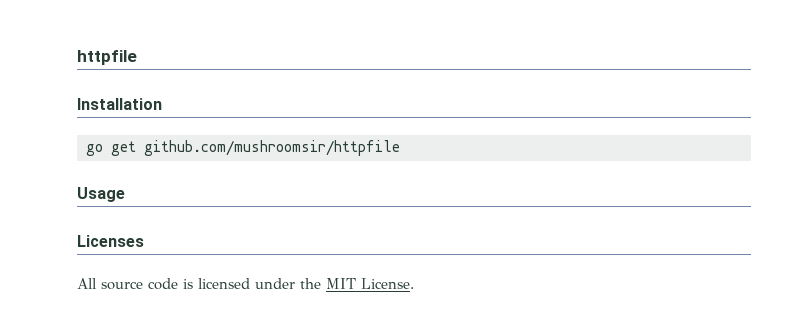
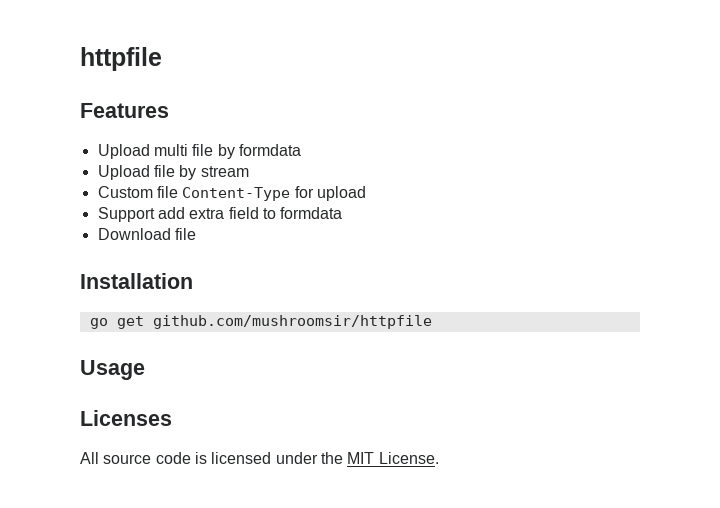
(137, 57) none -> [80,103,169,118] [97,144,301,159] [97,165,249,180] [97,186,366,201] [97,207,343,222] [97,228,196,240] // Features // Upload multi file by formdata // Upload file by stream // Custom file Content-Type for upload // Support add extra field to formdata // Download file

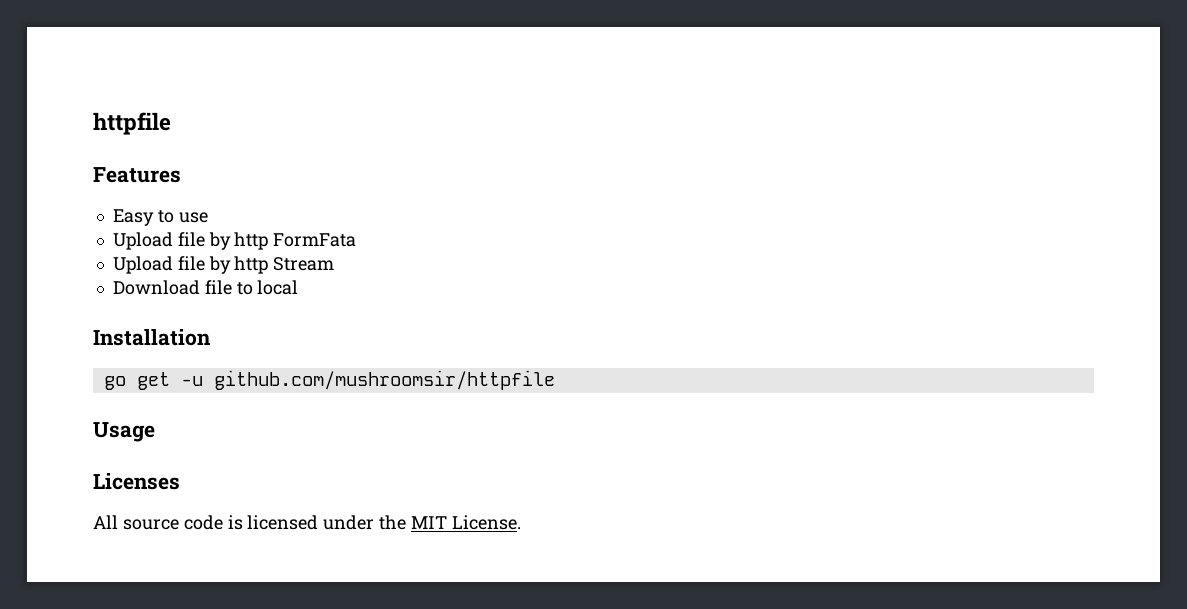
[97,144,301,159] [97,165,249,180] [97,186,366,201] [97,207,343,222] Upload multi file by formdata // Upload file by stream // Custom file Content-Type for upload // Support add extra field to formdata -> [112,209,208,226] [112,232,357,250] [112,256,335,274] Easy to use // Upload file by http FormFata // Upload file by http Stream
(196, 234) none -> [236,280,299,295] to local
(144, 322) none -> [180,376,203,386] -u

